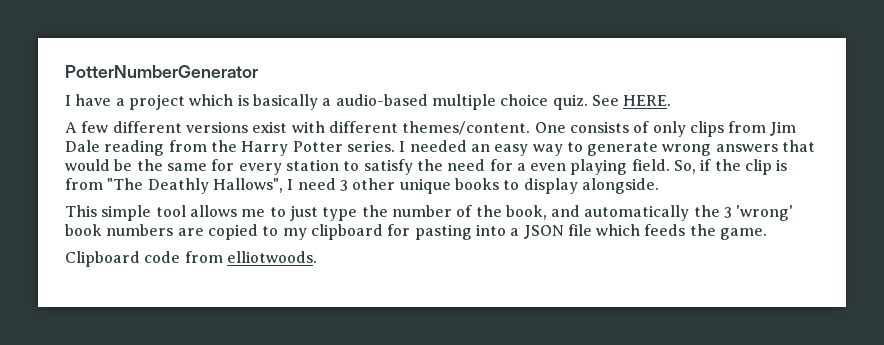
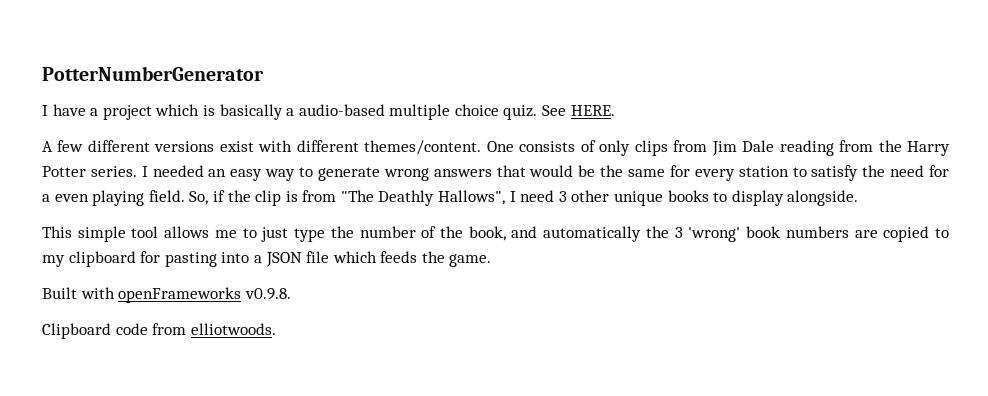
(768, 234) none -> [42,287,291,303] // Built with openFrameworks v0.9.8.

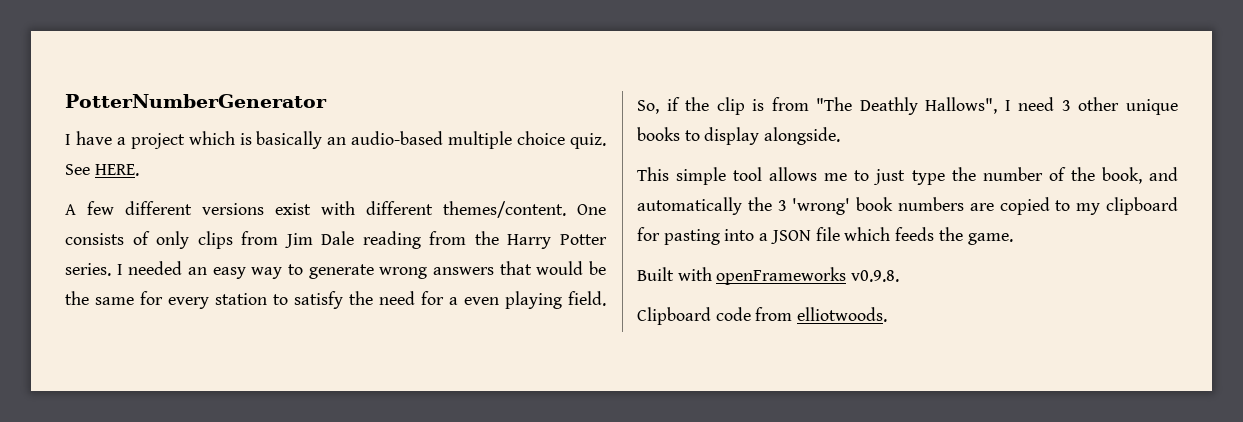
[286,108,295,116] a -> [327,137,347,145] an

